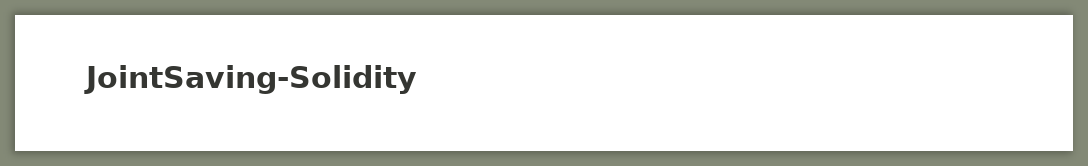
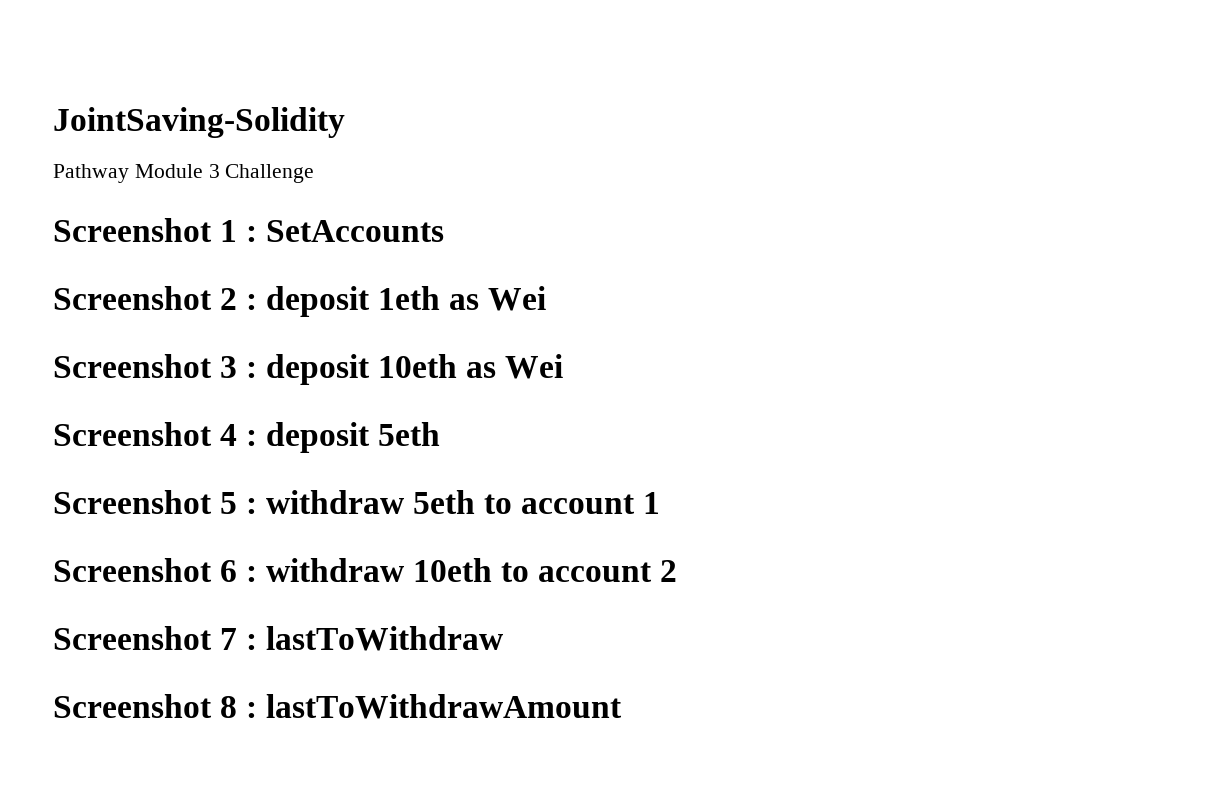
(417, 79) none -> [53,164,315,183] [53,218,445,242] [53,286,547,317] [53,354,564,385] [53,422,441,453] [53,490,661,514] [53,558,678,582] [53,626,505,651] [53,694,623,719] // Pathway Module 3 Challenge // Screenshot 1 : SetAccounts // Screenshot 2 : deposit 1eth as Wei // Screenshot 3 : deposit 10eth as Wei // Screenshot 4 : deposit 5eth // Screenshot 5 : withdraw 5eth to account 1 // Screenshot 6 : withdraw 10eth to account 2 // Screenshot 7 : lastToWithdraw // Screenshot 8 : lastToWithdrawAmount

